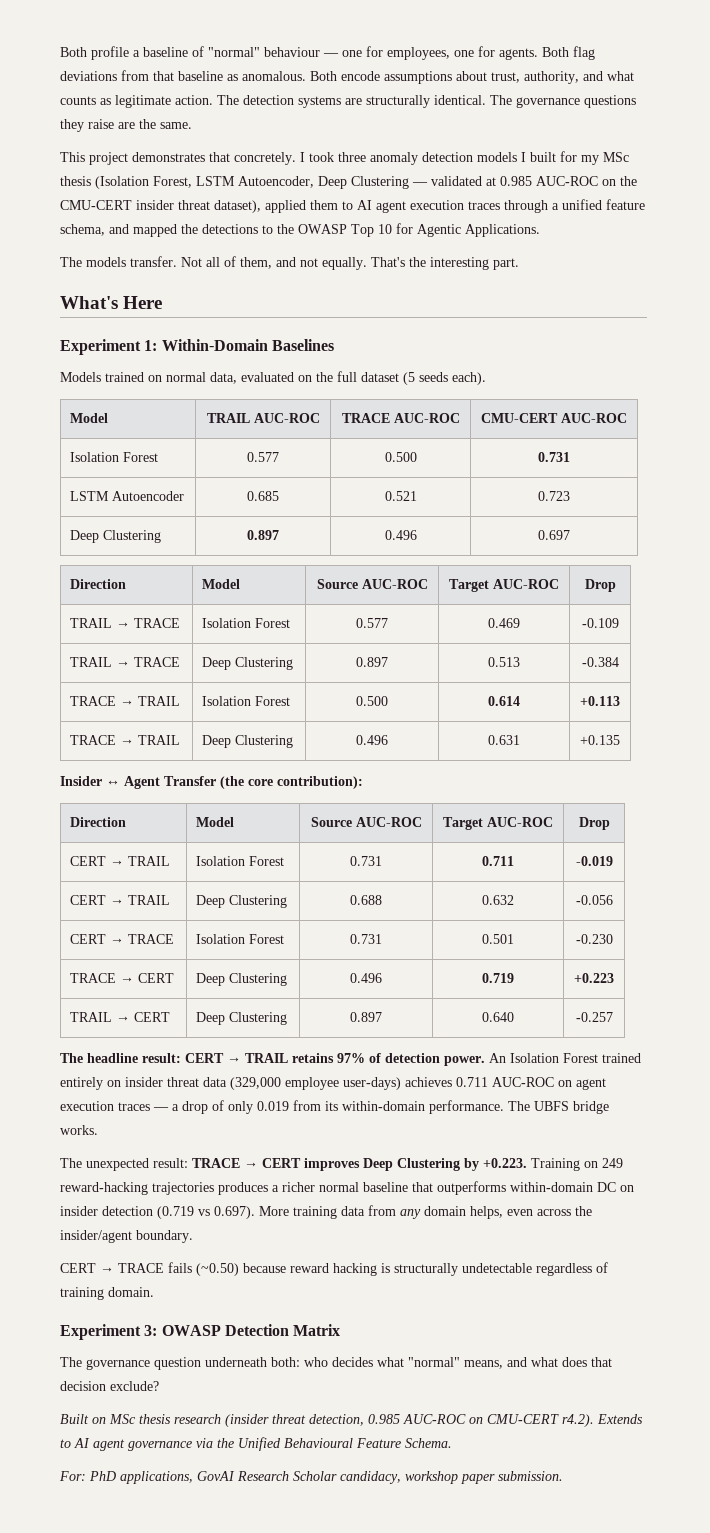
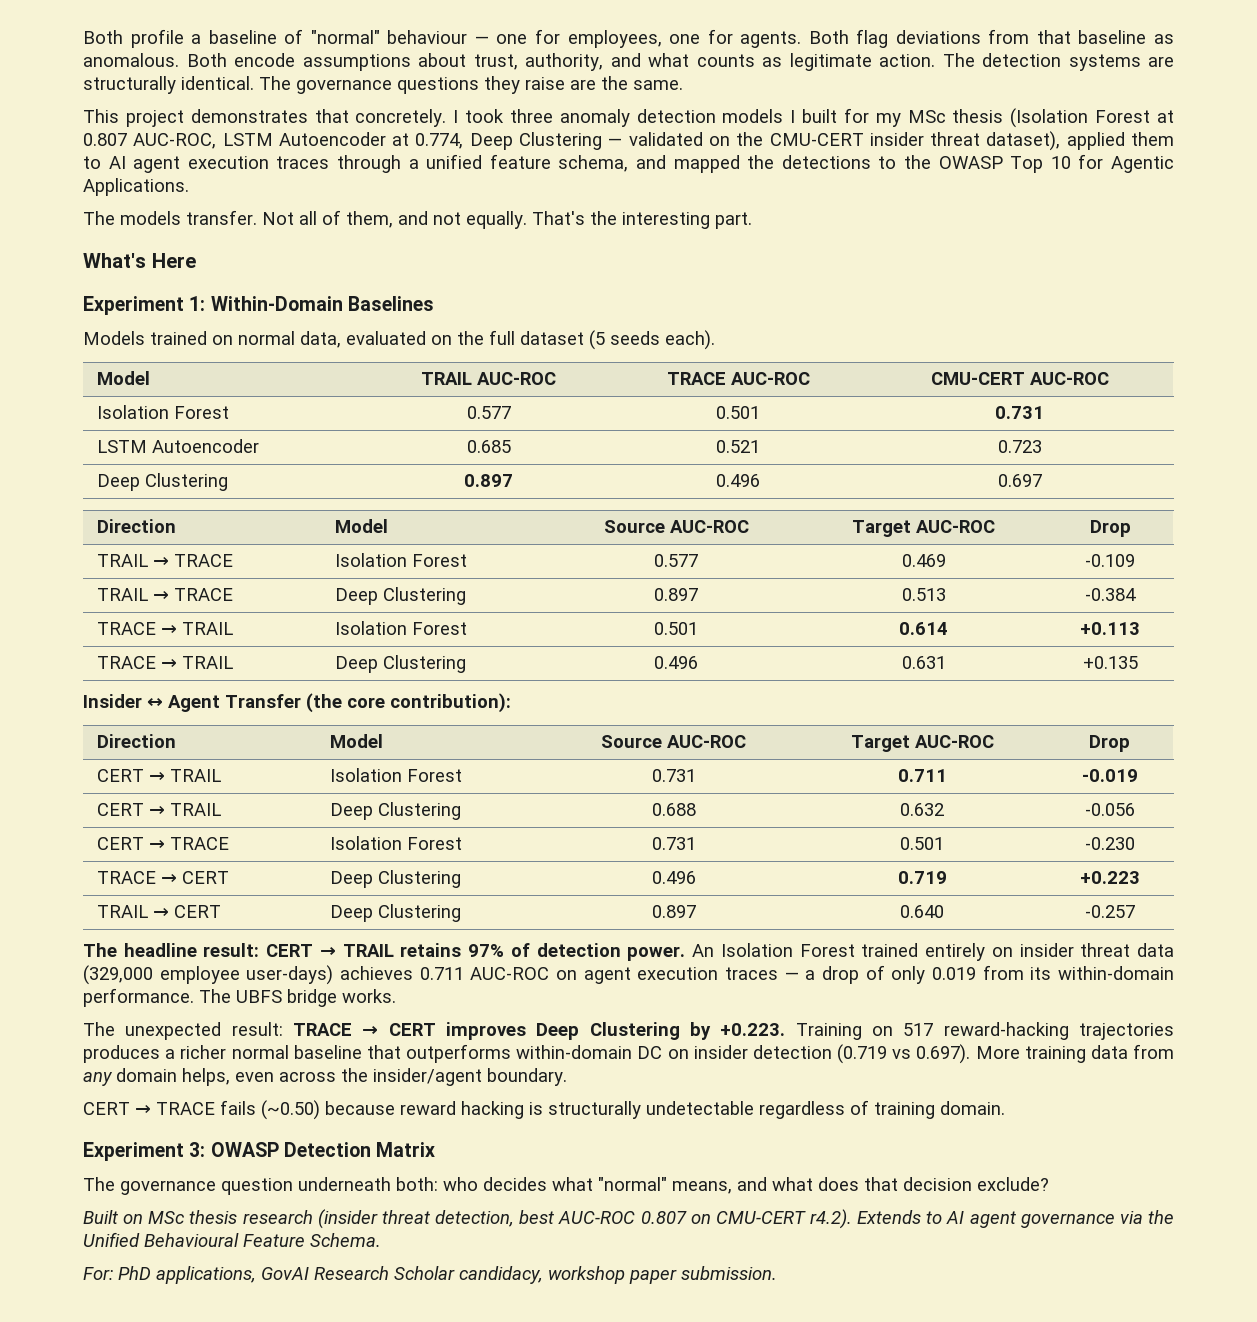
[153,176,314,188] Forest, LSTM Autoencoder, -> [1095,110,1175,123] [83,132,464,149] Forest at 0.807 AUC-ROC, LSTM Autoencoder at 0.774,
[486,176,598,186] at 0.985 AUC-ROC -> (703, 139) none
[384,452,417,462] 0.500 -> [716,406,760,419] 0.501
[356,696,388,706] 0.500 -> [654,622,698,635] 0.501
[602,1158,623,1168] 249 -> [903,1023,934,1036] 517
[368,1414,466,1424] 0.985 AUC-ROC -> [519,1210,687,1224] best AUC-ROC 0.807

